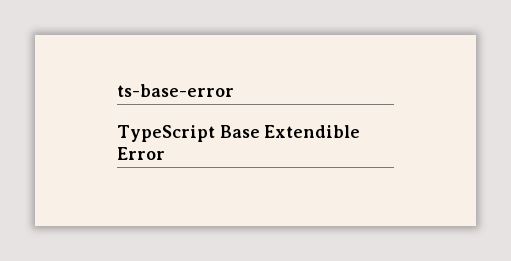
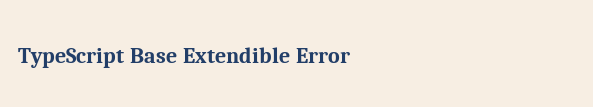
[117,84,234,97] ts-base-error // -> (18, 58) none

